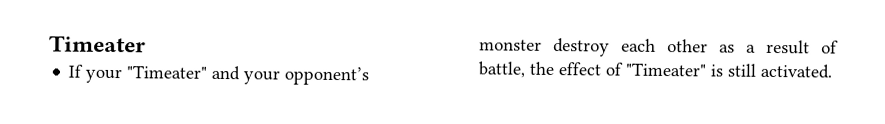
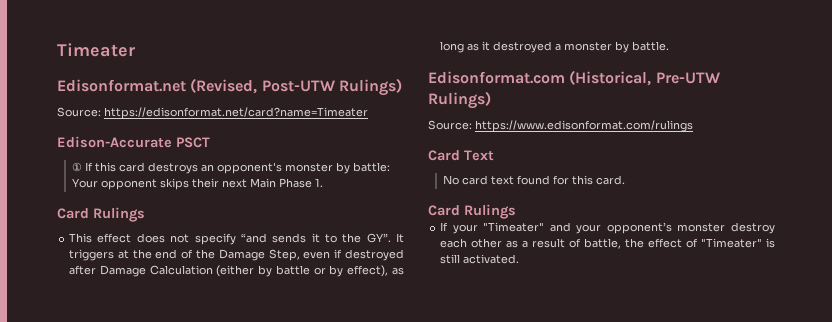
(146, 44) none -> [57,78,402,96] [57,107,368,119] [57,136,210,148] [72,162,391,174] [72,178,324,190] [57,207,145,222] [69,233,404,245] [69,249,404,261] [69,265,404,277] [440,41,670,53] [428,70,720,86] [428,91,491,109] [428,120,693,132] [428,150,494,161] [443,175,626,185] [428,204,516,219] // Edisonformat.net (Revised, Post-UTW Rulings) // Source: https://edisonformat.net/card?name=Timeater // Edison-Accurate PSCT // ① If this card destroys an opponent's monster by battle: Your opponent skips their next Main Phase 1. // Card Rulings // This effect does not specify “and sends it to the GY”. It triggers at the end of the Damage Step, even if destroyed after Damage Calculation (either by battle or by effect), as long as it destroyed a monster by battle. // Edisonformat.com (Historical, Pre-UTW Rulings) // Source: https://www.edisonformat.com/rulings // Card Text // No card text found for this card. // Card Rulings

